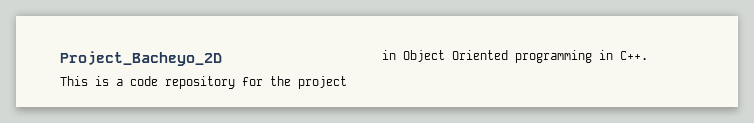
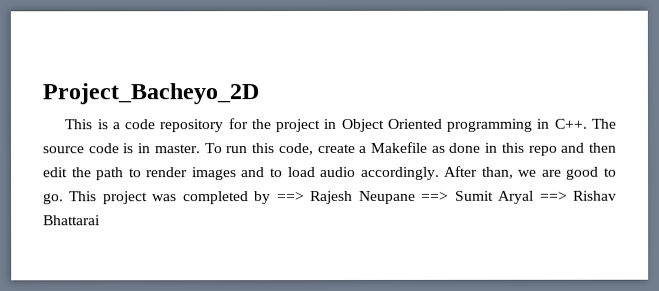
(648, 55) none -> [591,118,617,129] [43,141,617,156] [43,165,617,181] [43,190,617,205] [43,215,101,226] The source code is in master. To run this code, create a Makefile as done in this repo and then edit the path to render images and to load audio accordingly. After than, we are good to go. This project was completed by ==> Rajesh Neupane ==> Sumit Aryal ==> Rishav Bhattarai

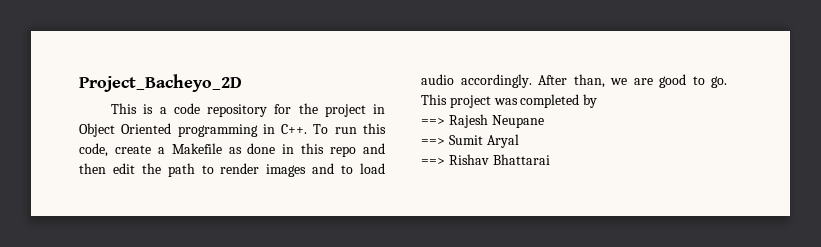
[591,118,617,129] [43,143,201,154] The source code is in master. -> (308, 129) none
(272, 198) none -> (598, 101) //
(416, 197) none -> (544, 121) //
(535, 197) none -> (519, 141) //

